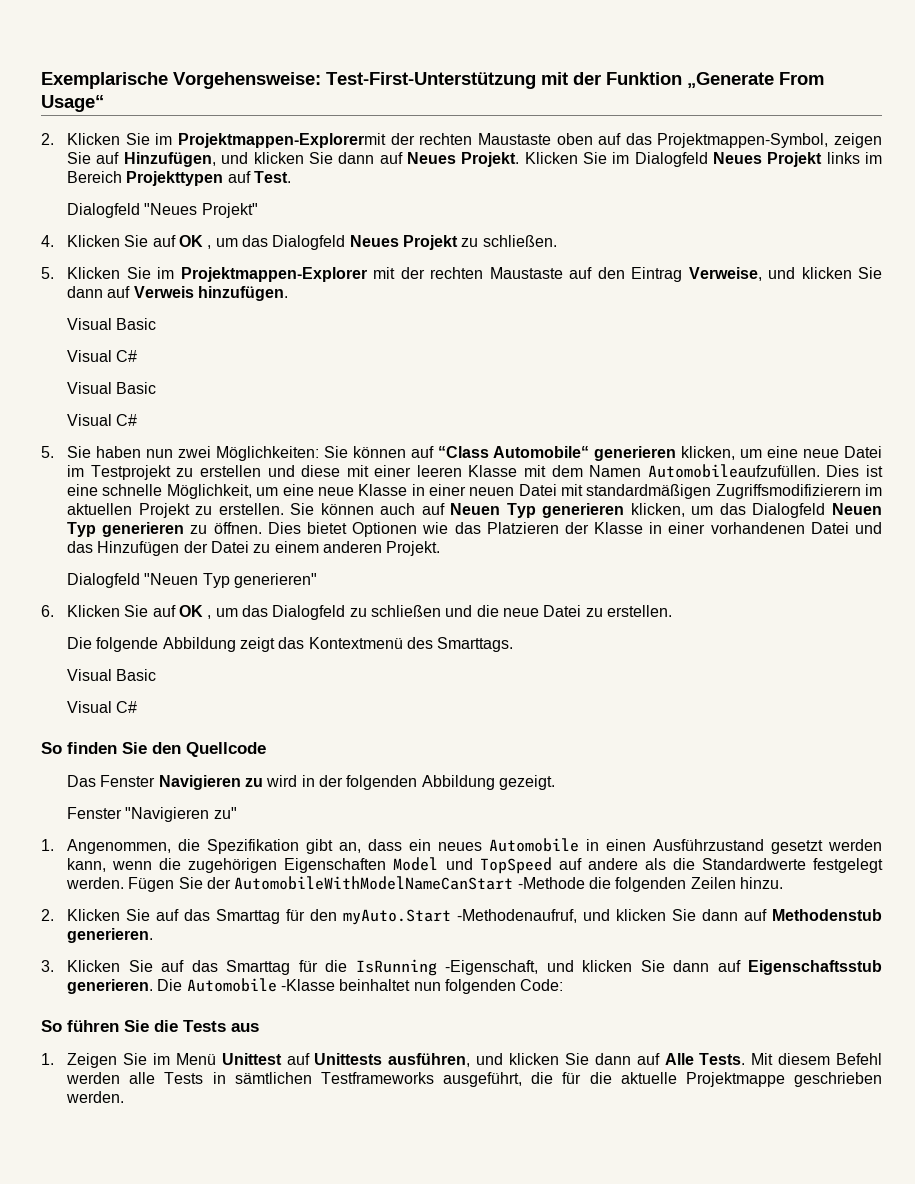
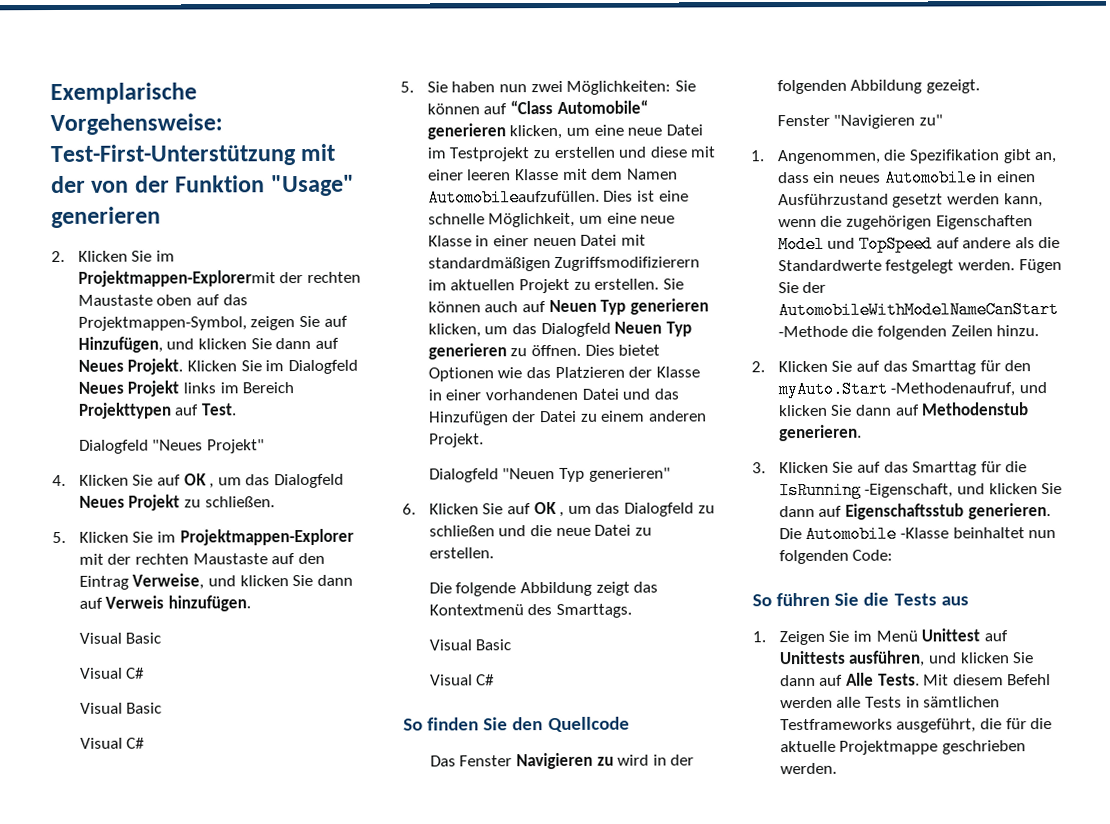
[606,72,824,88] [41,95,104,112] Funktion „Generate From Usage“ -> [91,174,355,197] [51,206,161,229] von der Funktion "Usage" generieren

